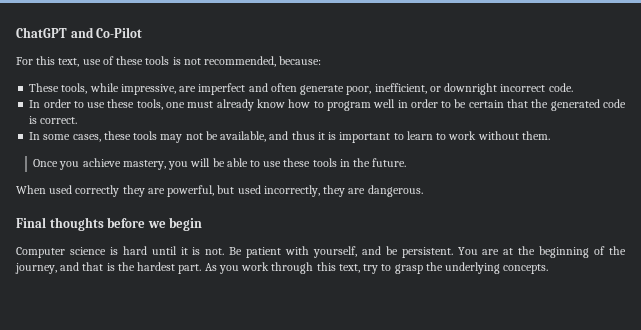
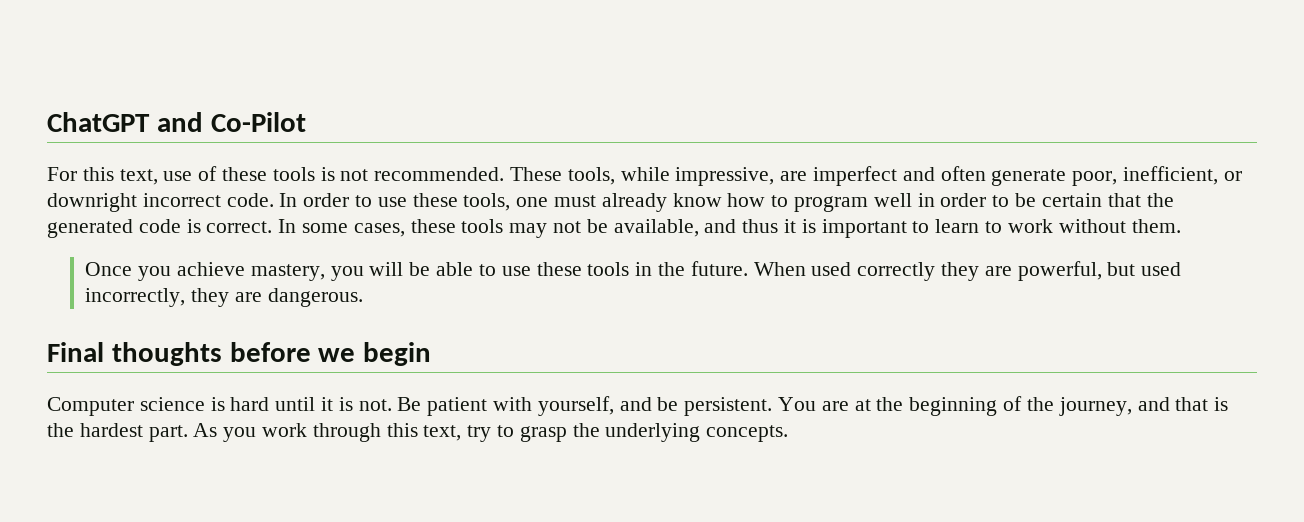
[204,56,322,67] recommended, because: // -> [374,167,505,181] recommended.
(573, 87) // -> (274, 200) none
(78, 120) // -> (273, 227) none
(407, 162) // -> (748, 268) none

